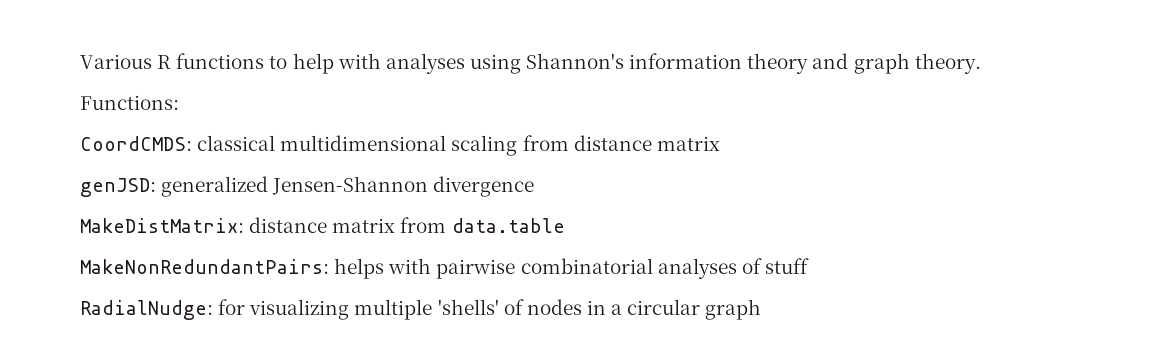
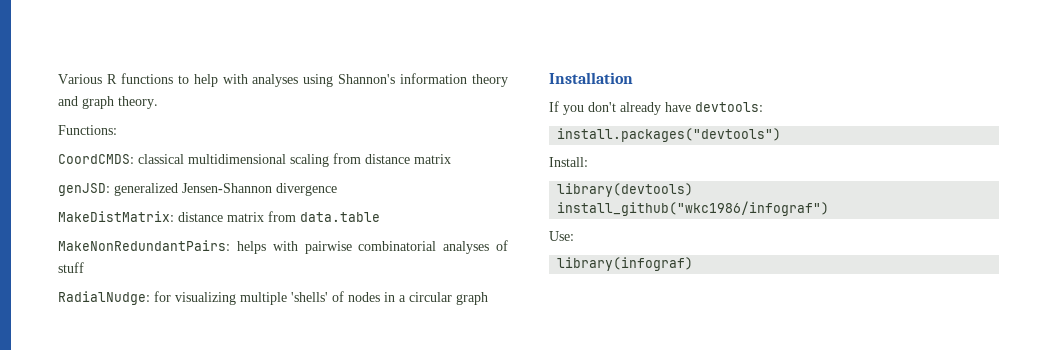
(762, 309) none -> [549,72,633,84] [549,101,763,115] [557,128,782,142] [549,157,588,167] [557,183,694,197] [557,201,830,216] [549,231,574,241] [557,257,694,271] // Installation // If you don't already have devtools: // install.packages("devtools") // Install: // library(devtools) // install_github("wkc1986/infograf") // Use: // library(infograf)

